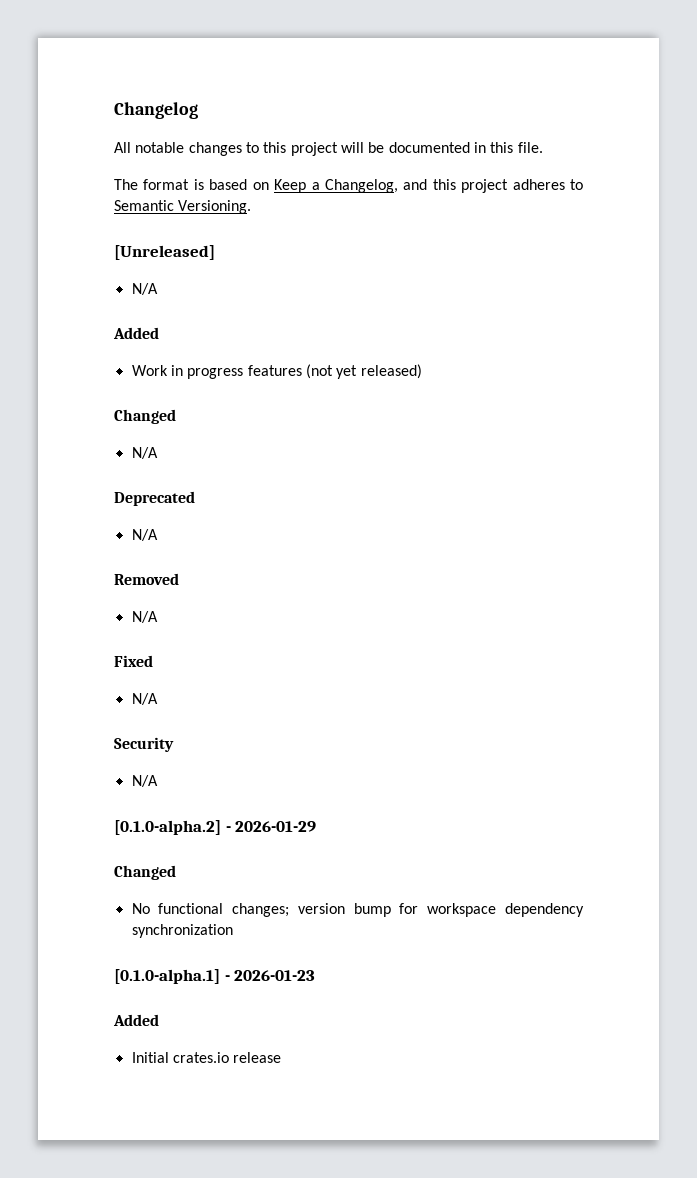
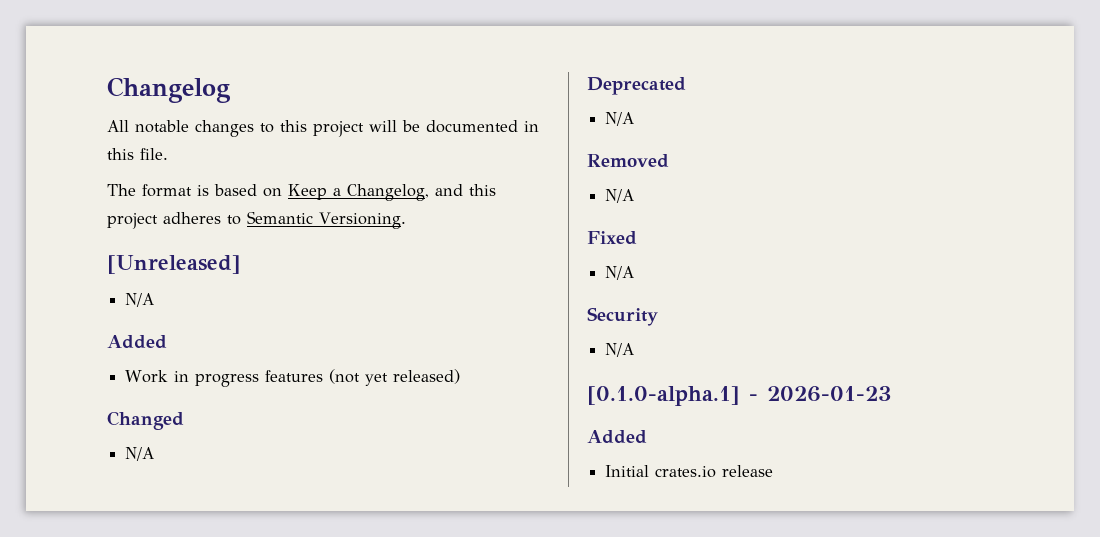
[114,820,317,835] [114,865,176,880] [131,903,584,917] [131,924,233,938] // [0.1.0-alpha.2] - 2026-01-29 // Changed // No functional changes; version bump for workspace dependency synchronization -> (635, 350) none

